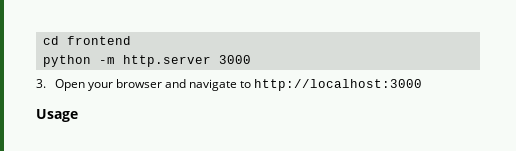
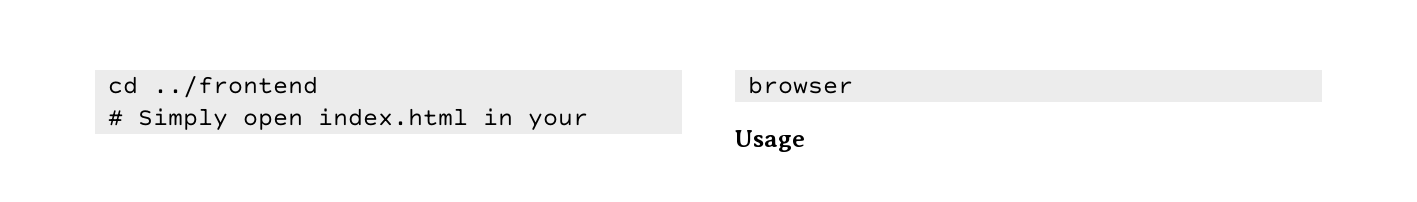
[66,36,131,45] [42,55,251,67] [36,79,423,91] frontend // python -m http.server 3000 // 3. Open your browser and navigate to http://localhost:3000 -> [152,75,318,98] [107,108,588,131] [747,76,853,94] ../frontend // # Simply open index.html in your browser

